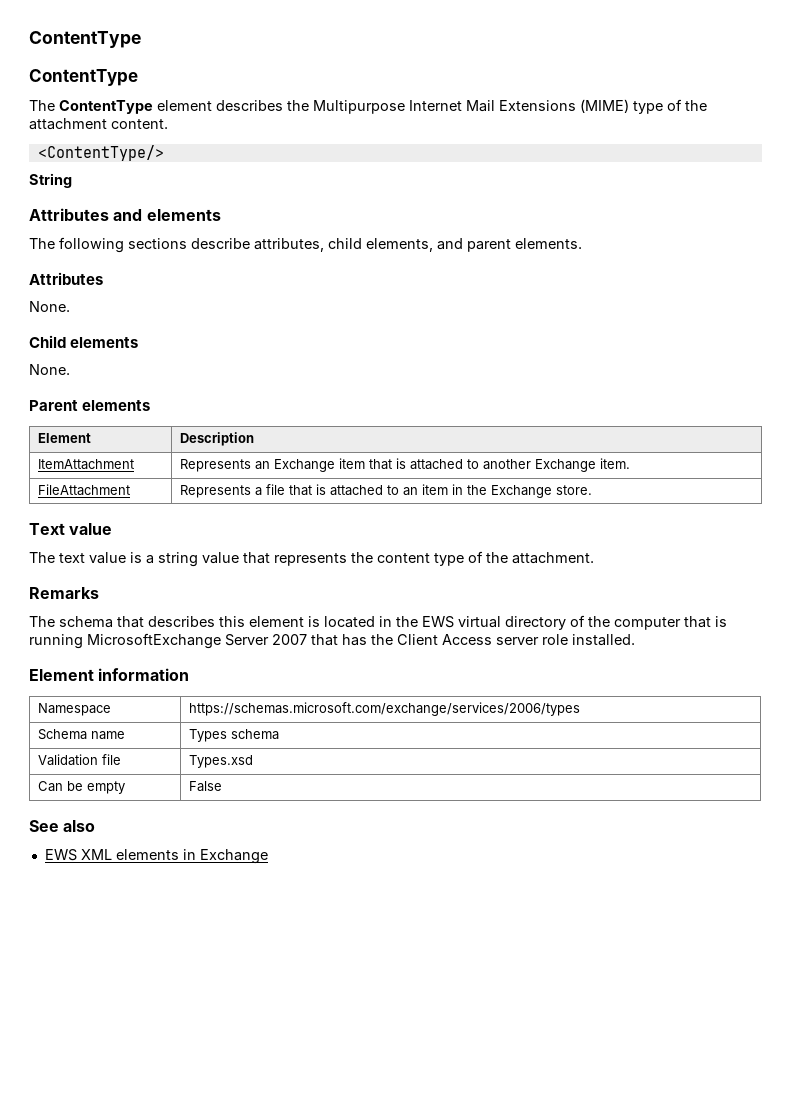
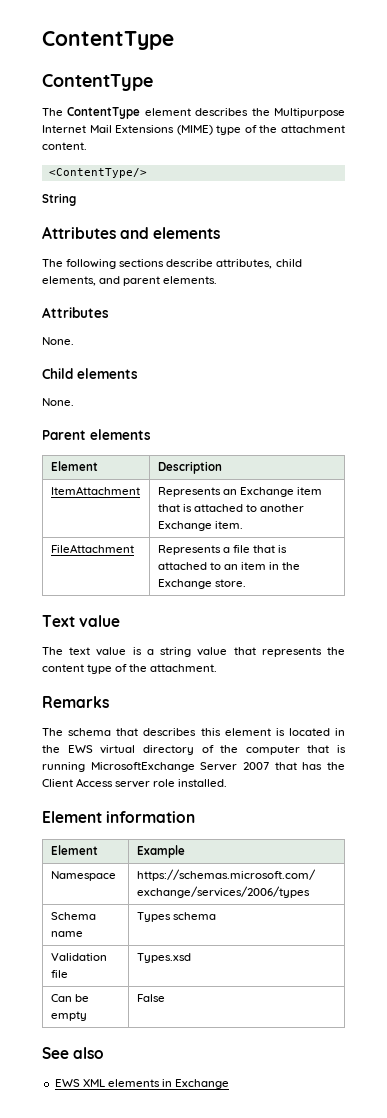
(190, 674) none -> [50,845,98,855] [136,845,185,858] // Element | Example

